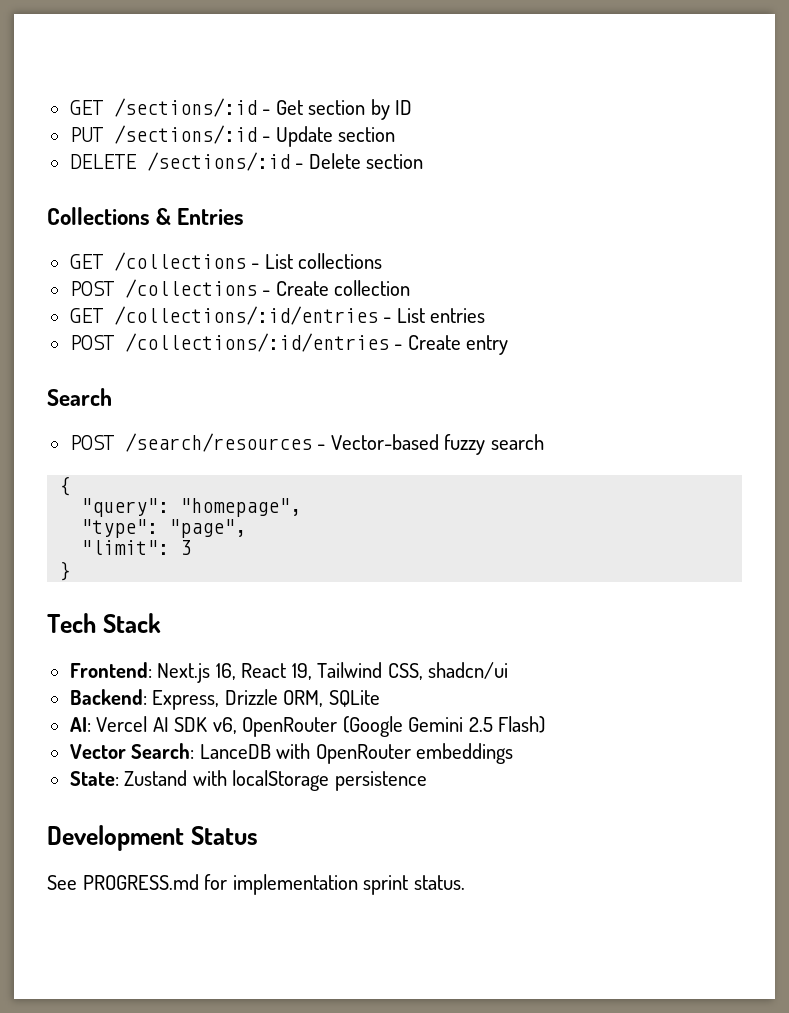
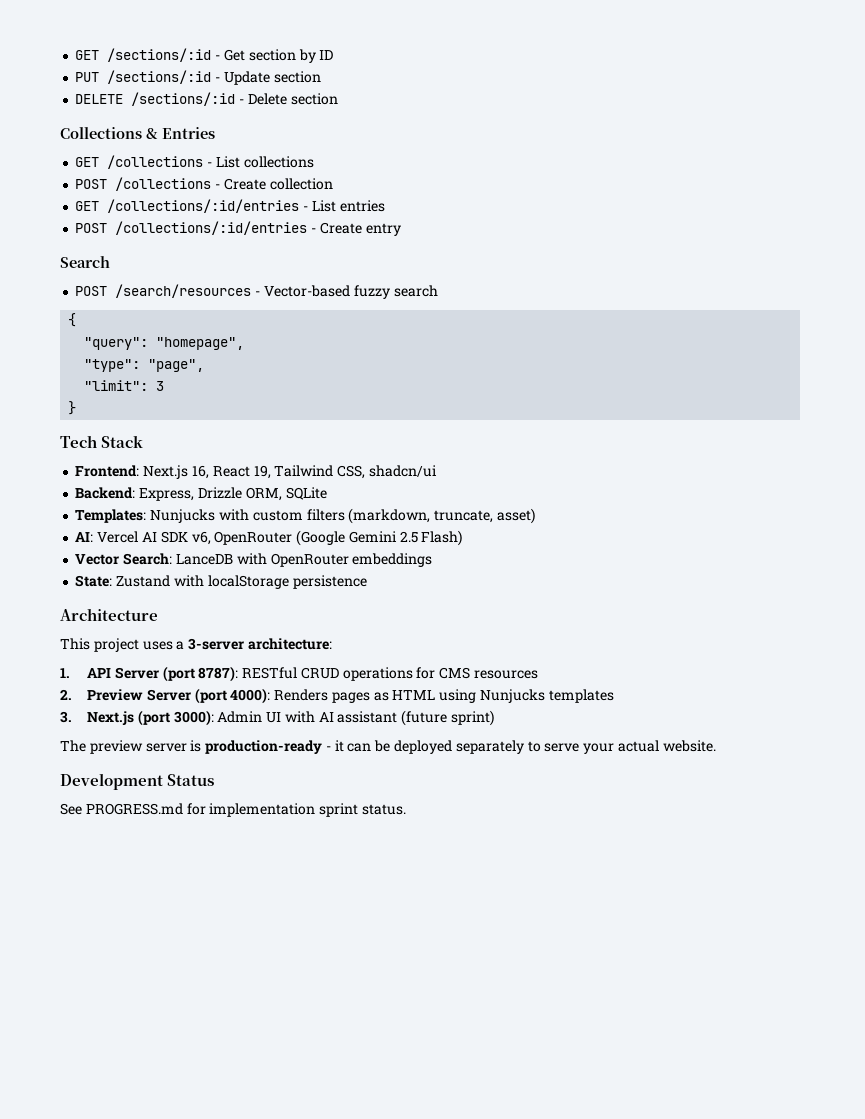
(380, 698) none -> [75,508,535,524] // Templates: Nunjucks with custom filters (markdown, truncate, asset)
(427, 781) none -> [60,608,158,621] [60,638,332,652] [60,666,539,682] [60,688,614,704] [60,710,495,726] [60,740,716,754] // Architecture // This project uses a 3-server architecture: // 1. API Server (port 8787): RESTful CRUD operations for CMS resources // 2. Preview Server (port 4000): Renders pages as HTML using Nunjucks templates // 3. Next.js (port 3000): Admin UI with AI assistant (future sprint) // The preview server is production-ready - it can be deployed separately to serve your actual website.

